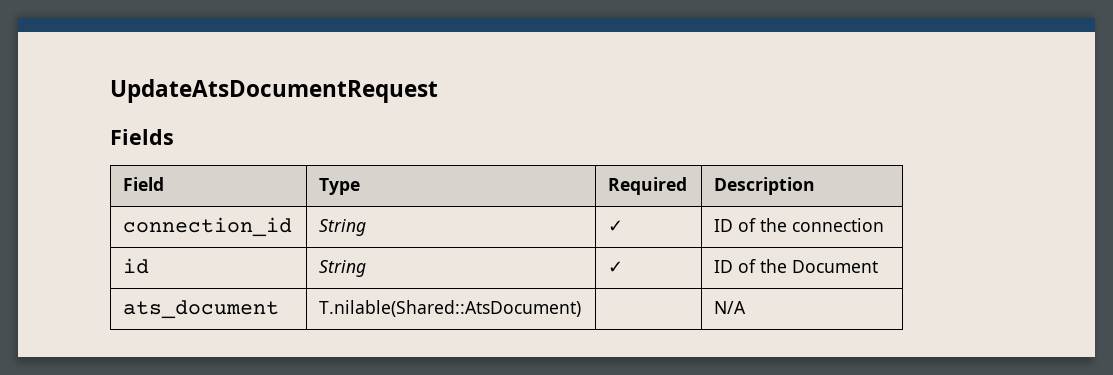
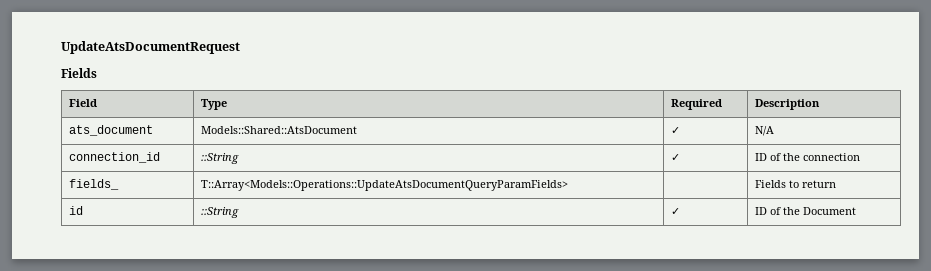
(816, 186) none -> [69,125,154,136] [201,126,358,134] [671,127,681,134] [755,126,775,136] // ats_document | Models::Shared::AtsDocument | ✓ | N/A
[319,219,367,236] String -> [201,153,240,164] ::String
(885, 225) none -> [69,179,120,190] [201,180,569,191] [755,180,837,188] // fields_ | T::Array<Models::Operations::UpdateAtsDocumentQueryParamFields> | | Fields to return
[319,260,367,277] String -> [201,207,240,218] ::String
[123,300,280,319] [319,300,582,317] [714,301,747,314] // ats_document | T.nilable(Shared::AtsDocument) | | N/A -> (857, 211) none

